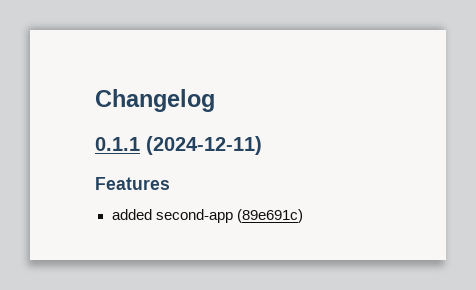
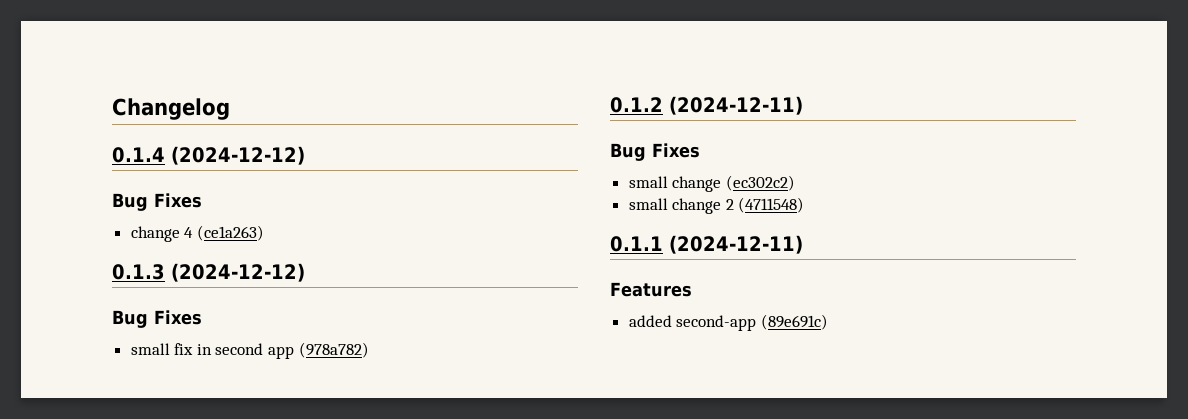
(215, 100) none -> [112,146,305,165] [112,193,202,211] [130,225,264,242] [112,263,305,282] [112,310,202,328] [130,342,369,359] [610,96,803,115] [610,143,700,161] [628,175,795,192] [628,197,805,214] // 0.1.4 (2024-12-12) // Bug Fixes // change 4 (ce1a263) // 0.1.3 (2024-12-12) // Bug Fixes // small fix in second app (978a782) // 0.1.2 (2024-12-11) // Bug Fixes // small change (ec302c2) // small change 2 (4711548)

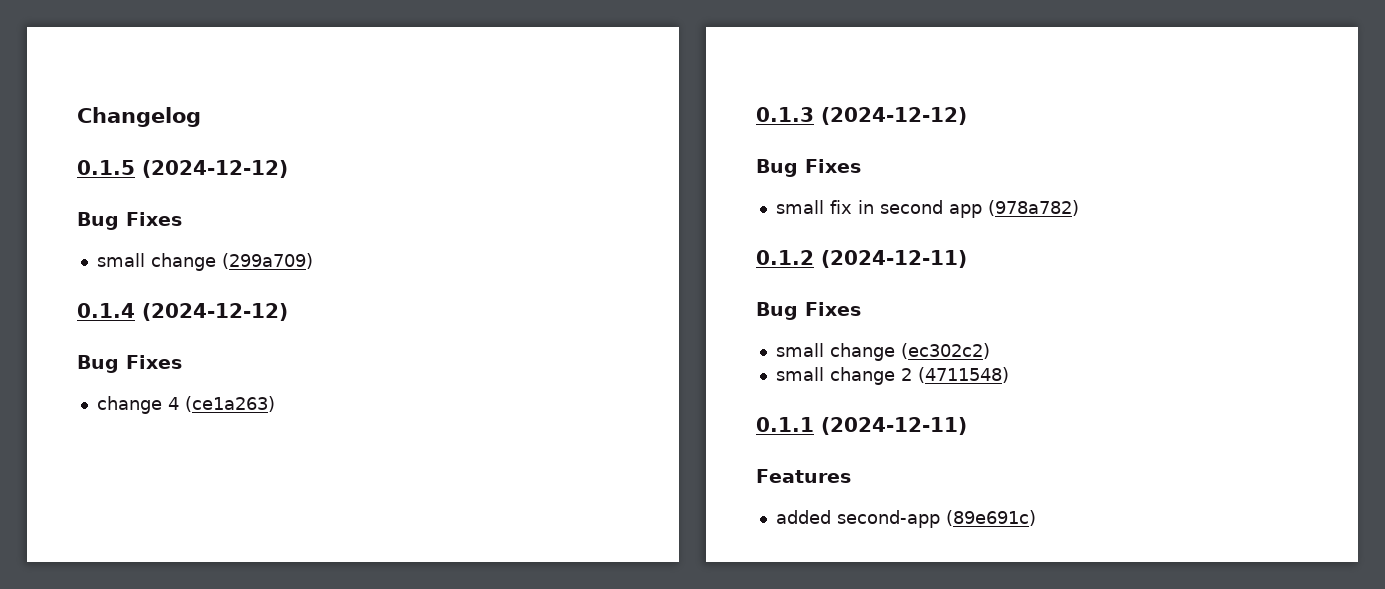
(230, 109) none -> [77,160,288,178] [77,212,182,230] [96,253,313,271] // 0.1.5 (2024-12-12) // Bug Fixes // small change (299a709)

